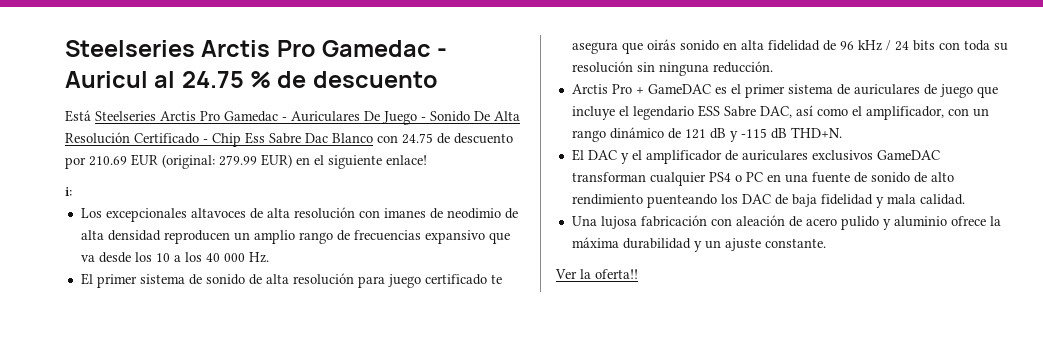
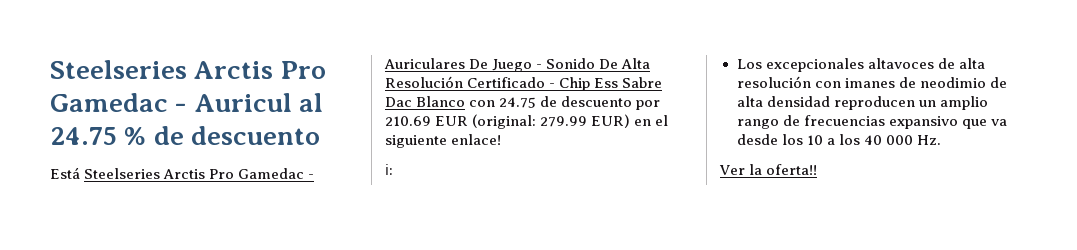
[80,273,502,288] [571,39,1008,54] [571,61,773,76] [571,84,998,98] [571,105,989,120] [571,127,842,142] [571,149,940,164] [571,172,954,186] [571,194,965,208] [571,215,1001,230] [571,237,826,252] // El primer sistema de sonido de alta resolución para juego certificado te asegura que oirás sonido en alta fidelidad de 96 kHz / 24 bits con toda su resolución sin ninguna reducción. // Arctis Pro + GameDAC es el primer sistema de auriculares de juego que incluye el legendario ESS Sabre DAC, así como el amplificador, con un rango dinámico de 121 dB y -115 dB THD+N. // El DAC y el amplificador de auriculares exclusivos GameDAC transforman cualquier PS4 o PC en una fuente de sonido de alto rendimiento puenteando los DAC de baja fidelidad y mala calidad. // Una lujosa fabricación con aleación de acero pulido y aluminio ofrece la máxima durabilidad y un ajuste constante. -> (941, 140) none

